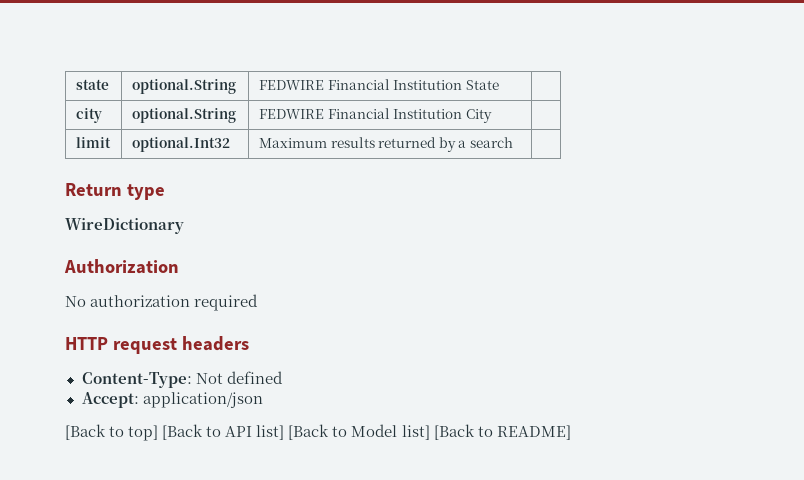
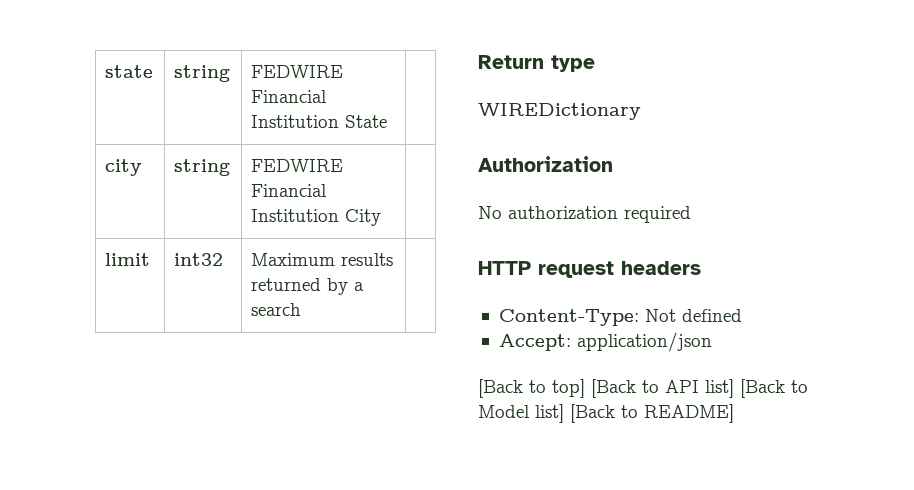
[131,79,236,94] optional.String -> [174,65,231,82] string
[131,108,236,123] optional.String -> [174,159,231,176] string
[131,137,230,152] optional.Int32 -> [174,253,224,266] int32
[65,218,184,234] WireDictionary -> [478,103,641,120] WIREDictionary

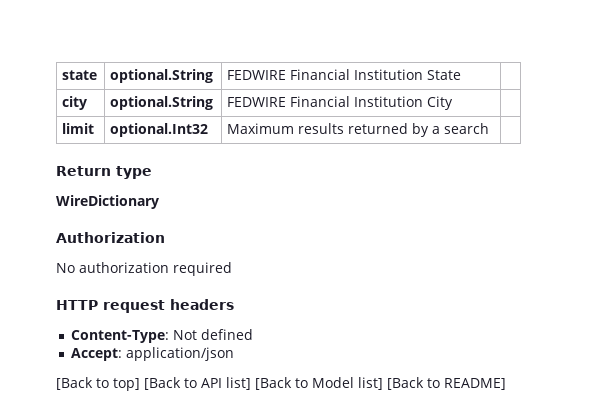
[174,65,231,82] string -> [110,69,214,83] optional.String
[174,159,231,176] string -> [110,96,214,110] optional.String
[174,253,224,266] int32 -> [110,123,209,137] optional.Int32
[478,103,641,120] WIREDictionary -> [56,195,159,209] WireDictionary

